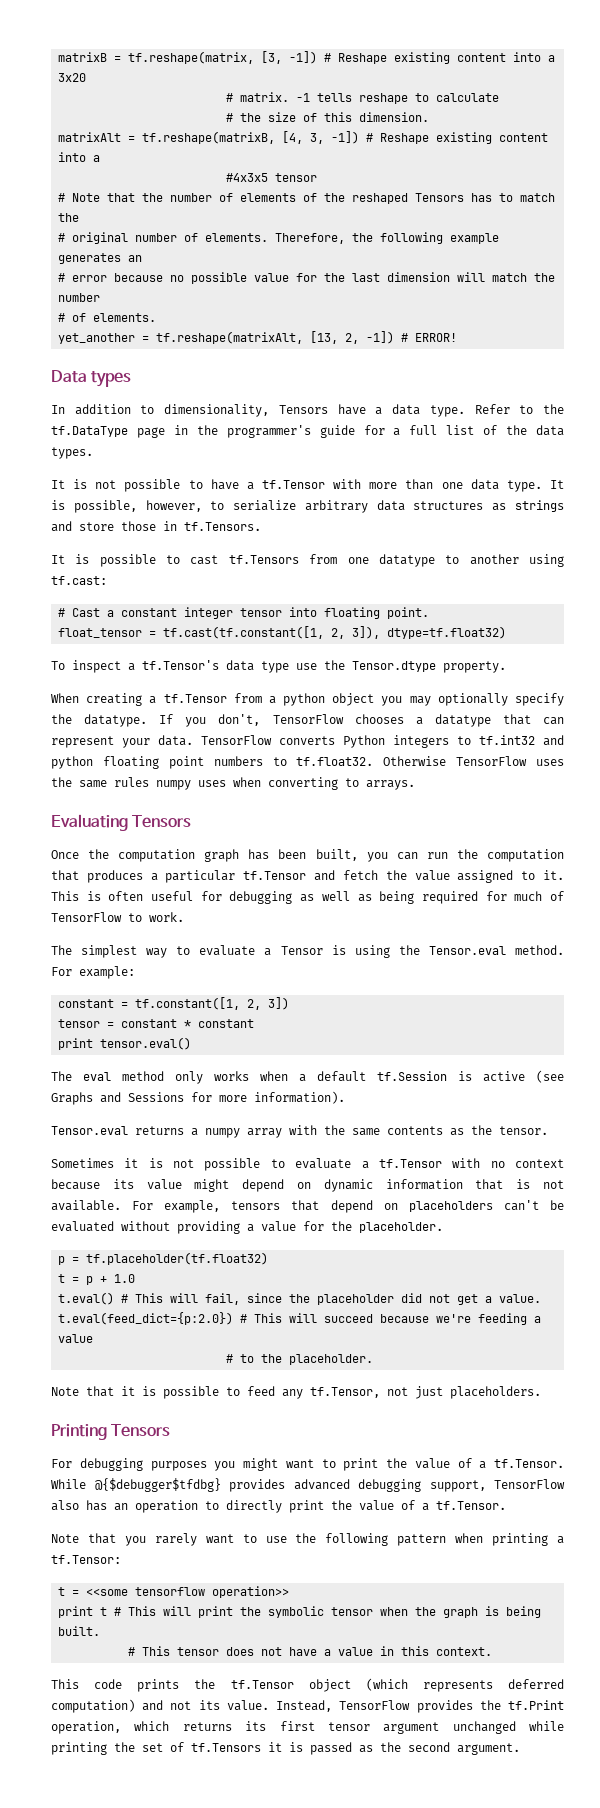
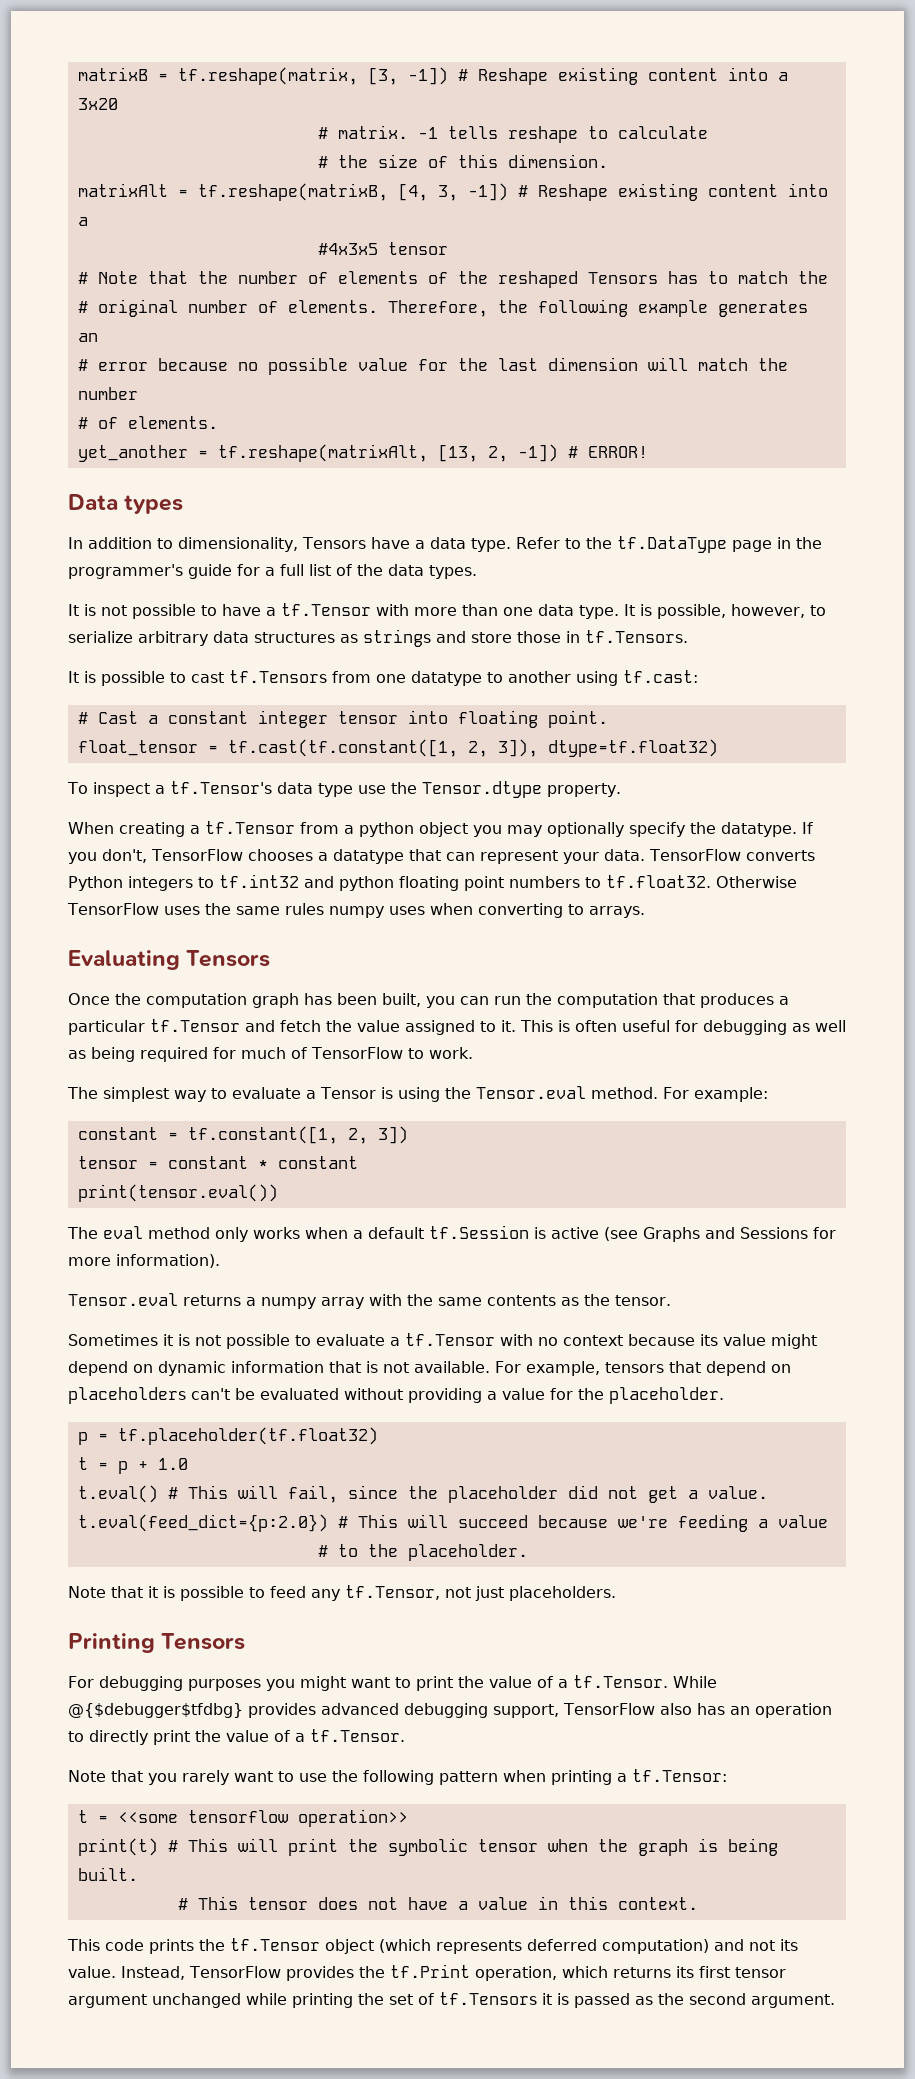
[58,1037,192,1050] print tensor.eval() -> [77,1184,278,1202] print(tensor.eval())
[58,1606,108,1618] print t -> [77,1838,158,1856] print(t)

